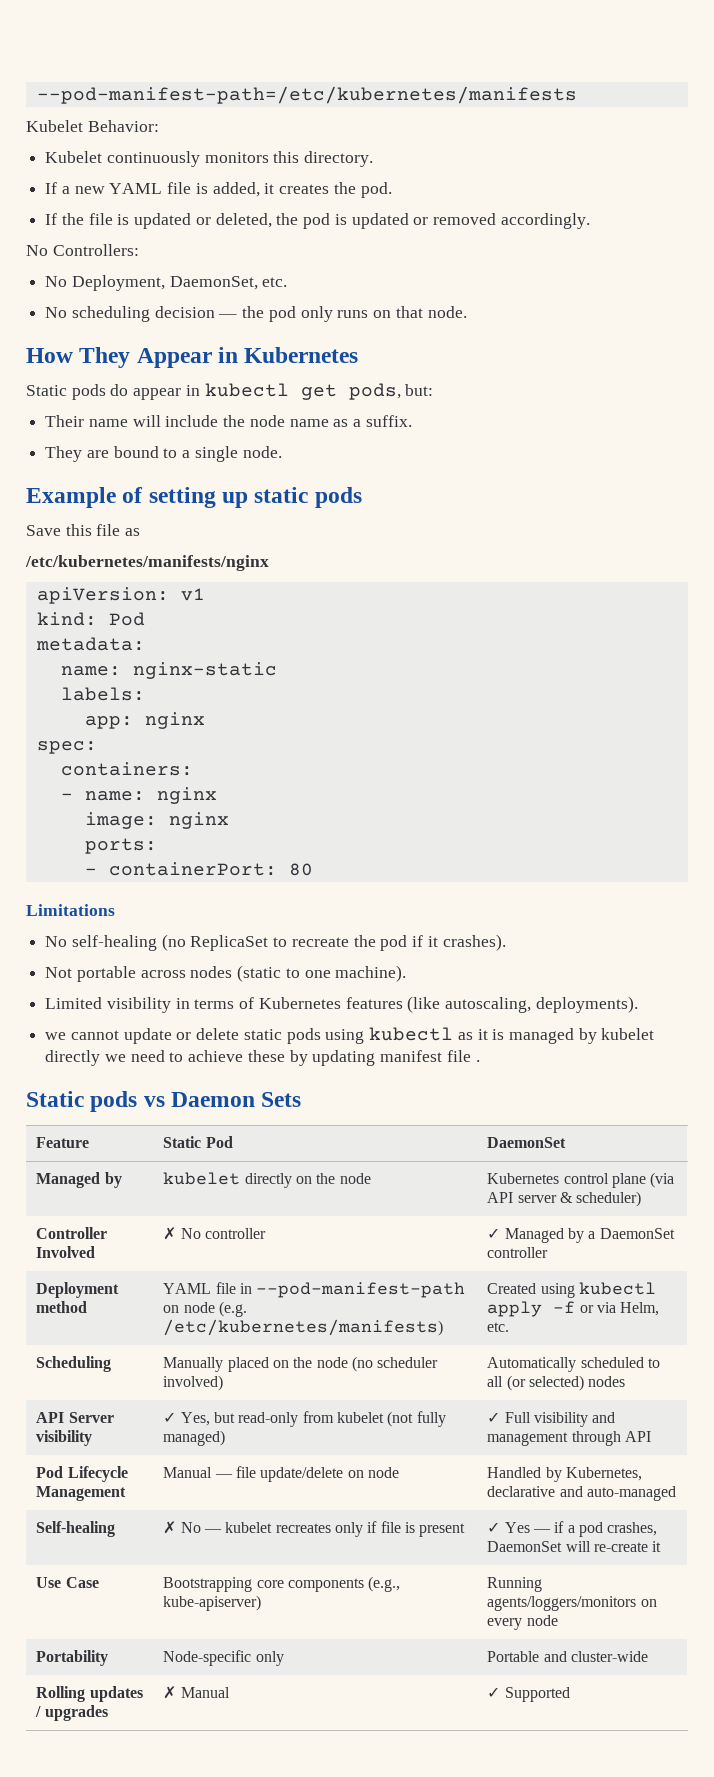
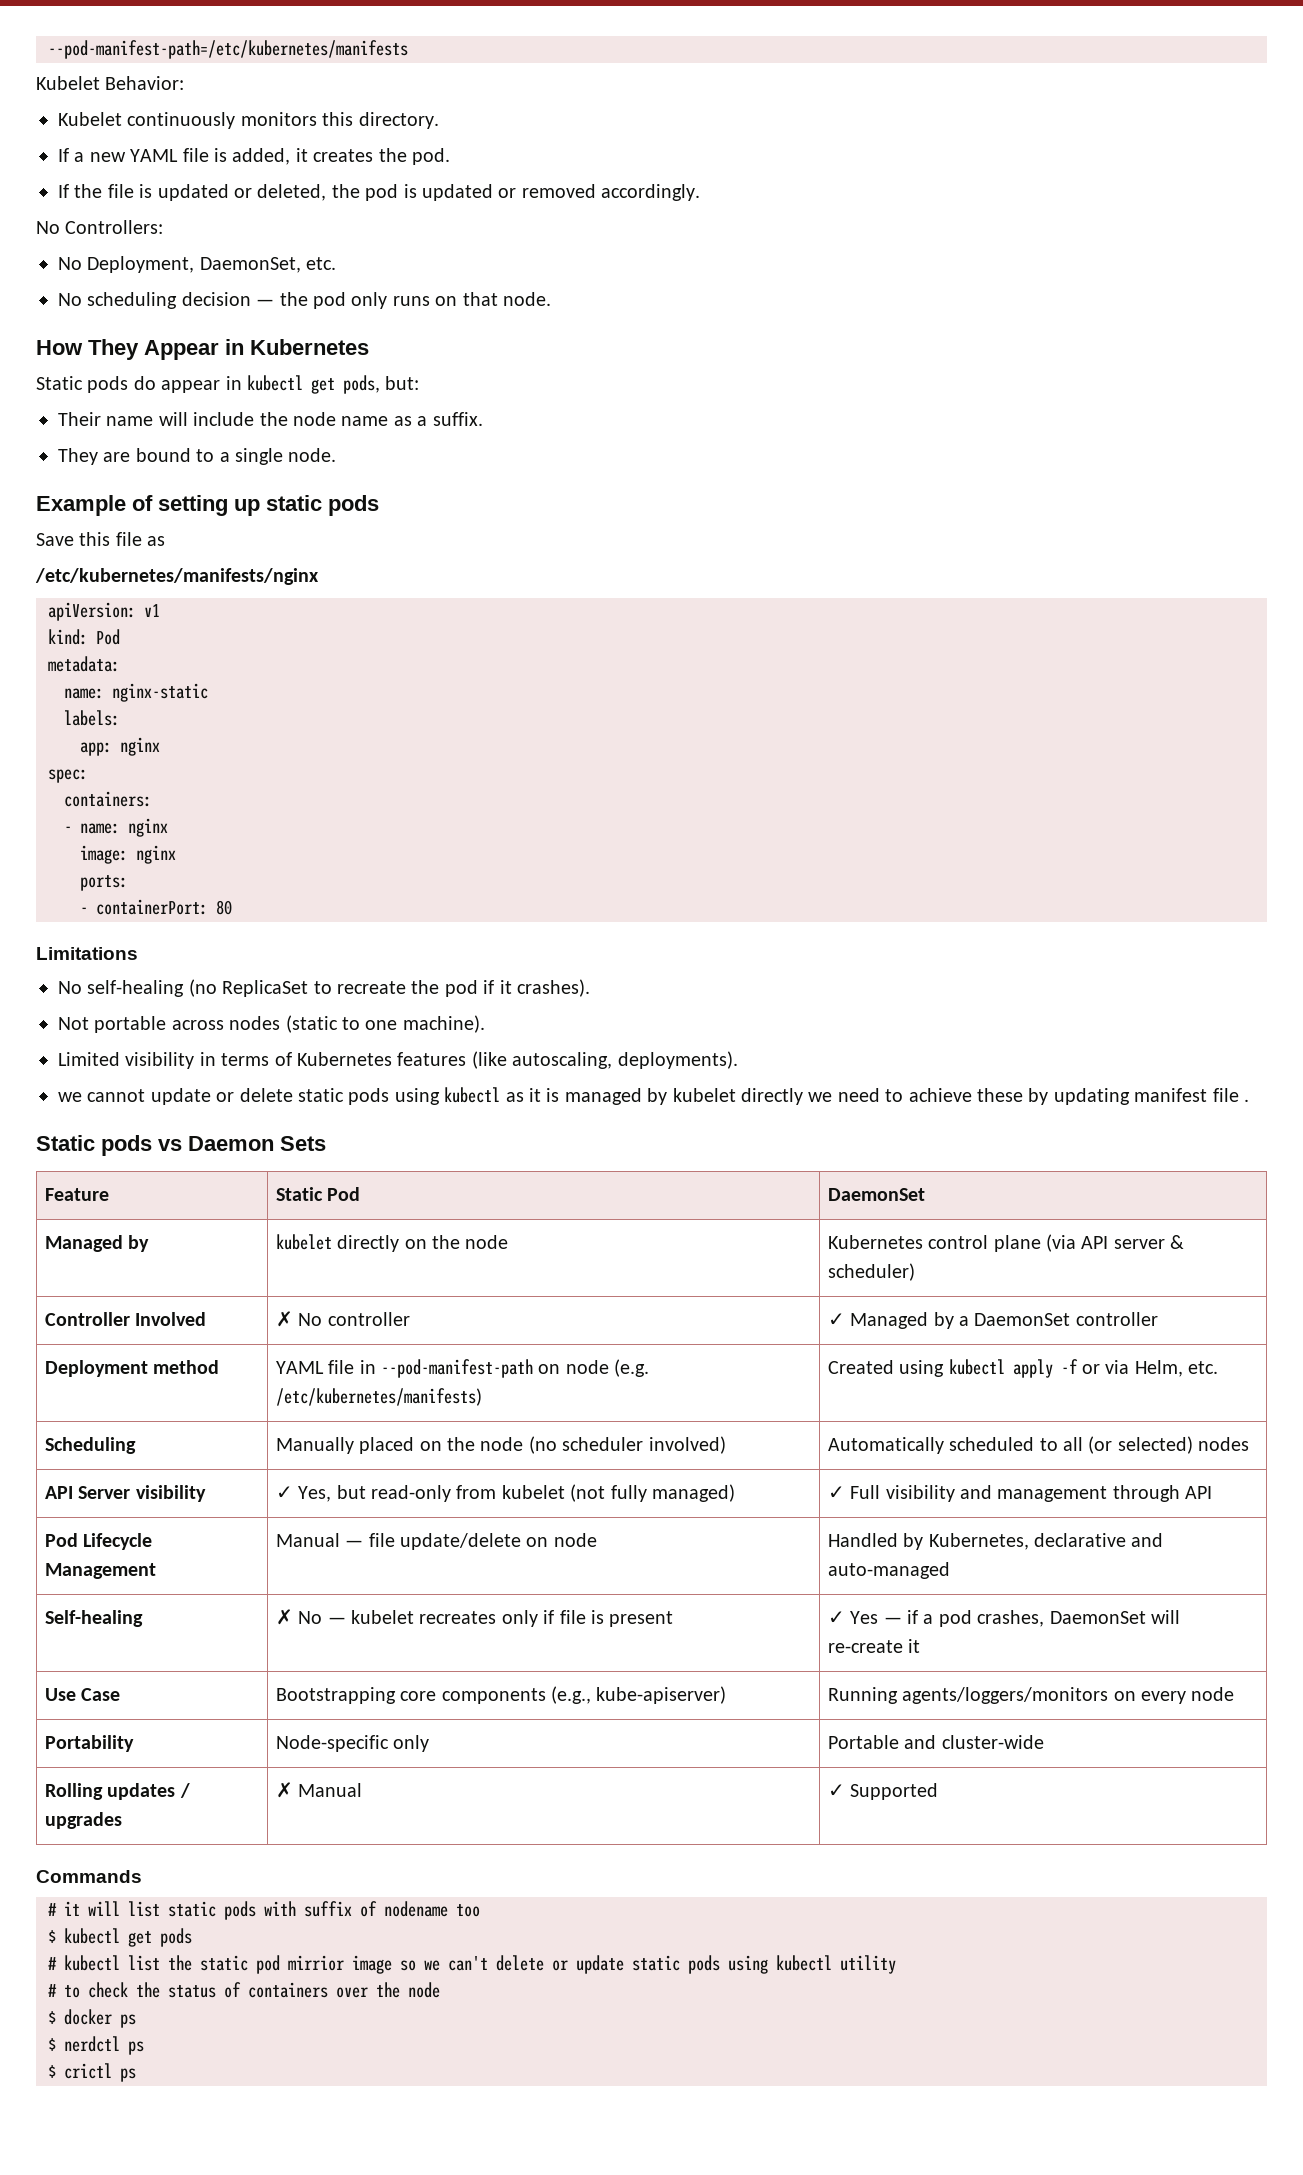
(570, 1694) none -> [36,1870,142,1883] [48,1901,480,1920] [48,1928,192,1947] [48,1955,896,1974] [48,1982,440,1998] [48,2009,136,2028] [48,2036,144,2055] [48,2063,136,2082] // Commands // # it will list static pods with suffix of nodename too // $ kubectl get pods // # kubectl list the static pod mirrior image so we can't delete or update static pods using kubectl utility // # to check the status of containers over the node // $ docker ps // $ nerdctl ps // $ crictl ps

